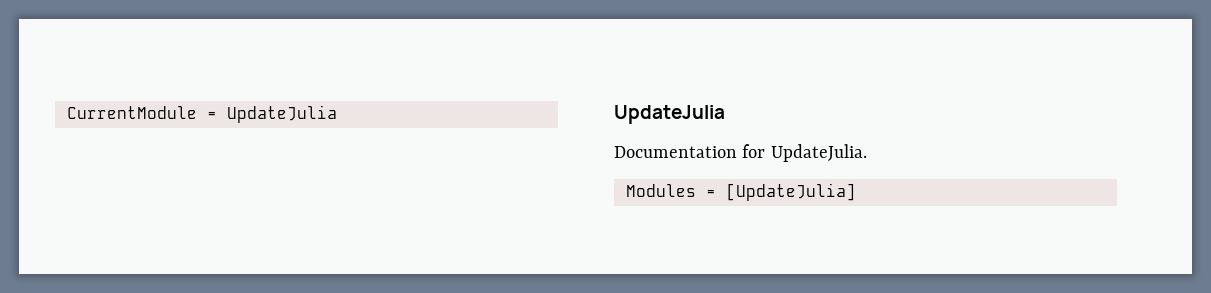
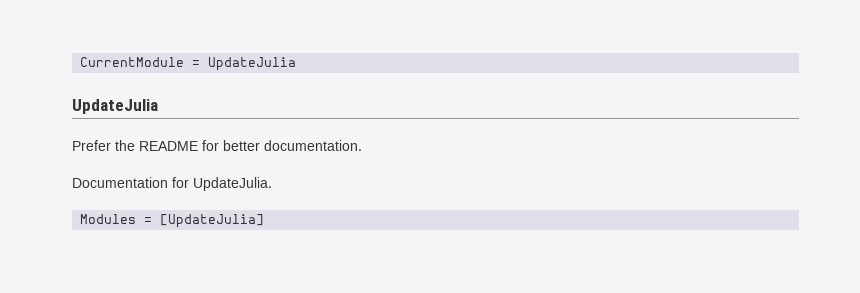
(725, 114) none -> [72,140,362,151] // Prefer the README for better documentation.

